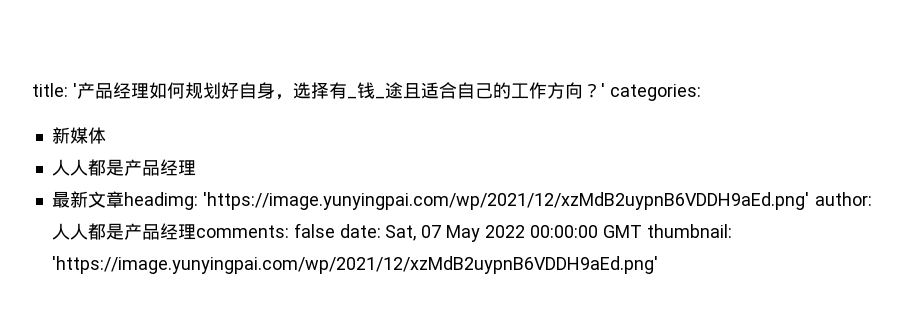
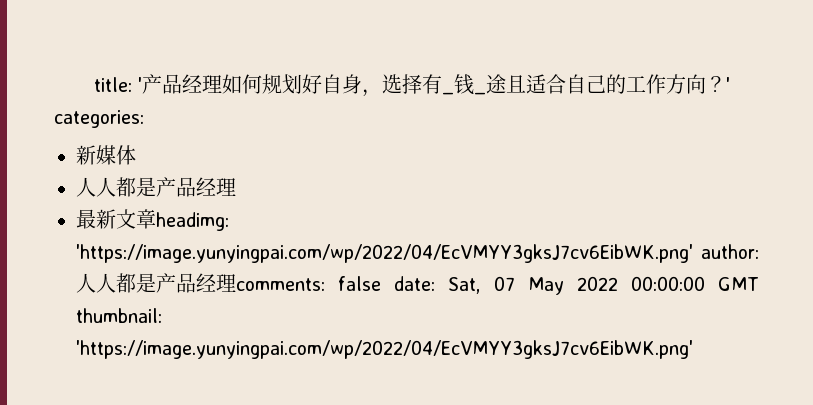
[203,192,810,210] 'https://image.yunyingpai.com/wp/2021/12/xzMdB2uypnB6VDDH9aEd.png' -> [76,244,693,263] 'https://image.yunyingpai.com/wp/2022/04/EcVMYY3gksJ7cv6EibWK.png'
[51,256,658,274] 'https://image.yunyingpai.com/wp/2021/12/xzMdB2uypnB6VDDH9aEd.png' -> [76,340,693,359] 'https://image.yunyingpai.com/wp/2022/04/EcVMYY3gksJ7cv6EibWK.png'

